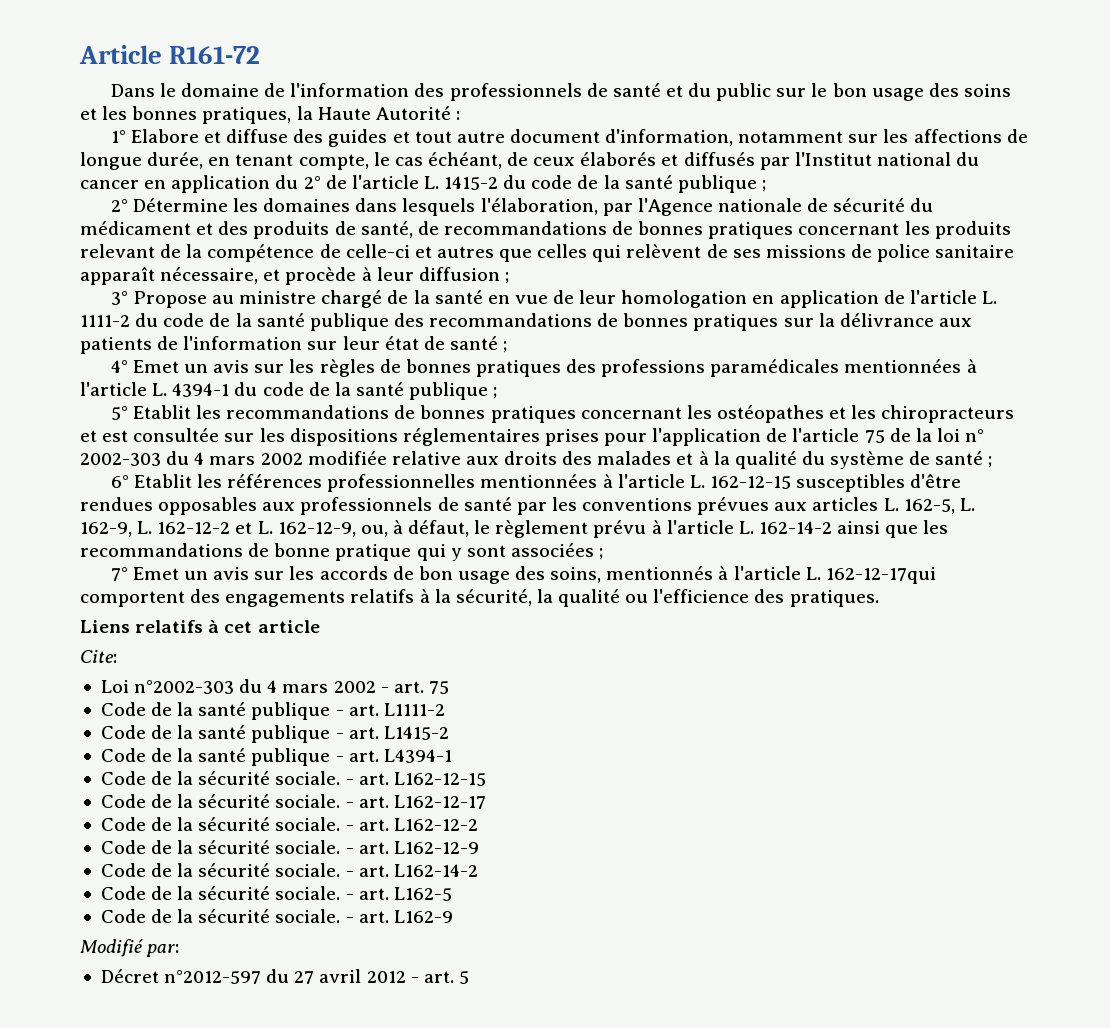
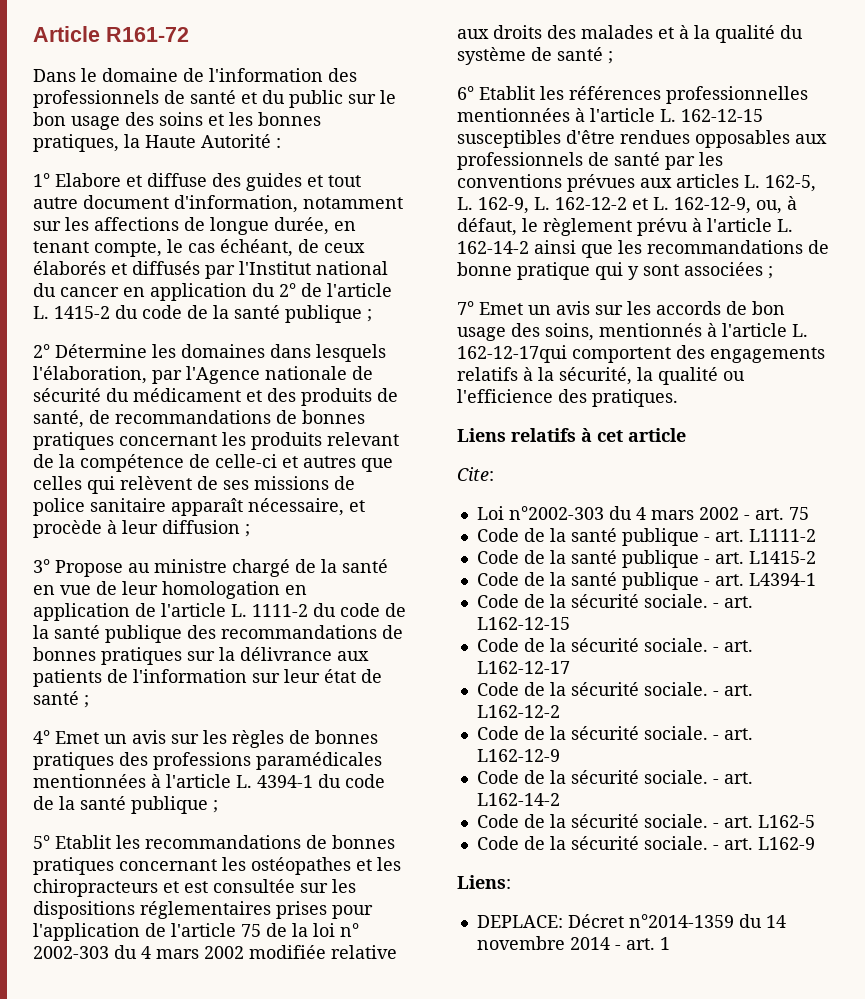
[80,939,180,957] [100,969,469,984] Modifié par: // Décret n°2012-597 du 27 avril 2012 - art. 5 -> [457,875,511,889] [476,914,786,928] [476,936,670,950] Liens: // DEPLACE: Décret n°2014-1359 du 14 novembre 2014 - art. 1

